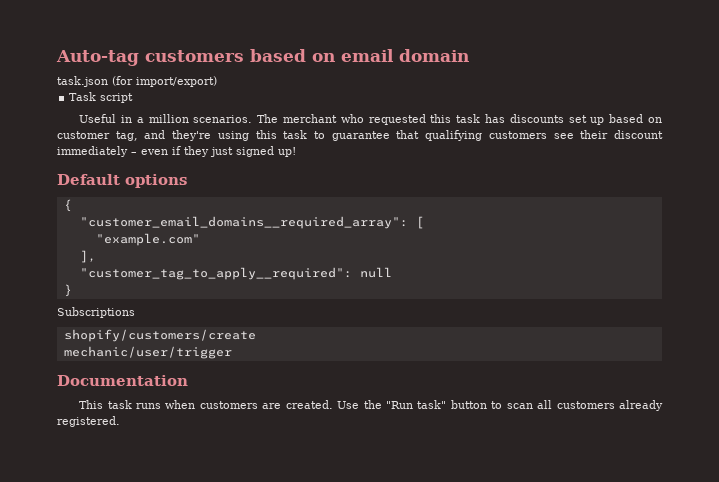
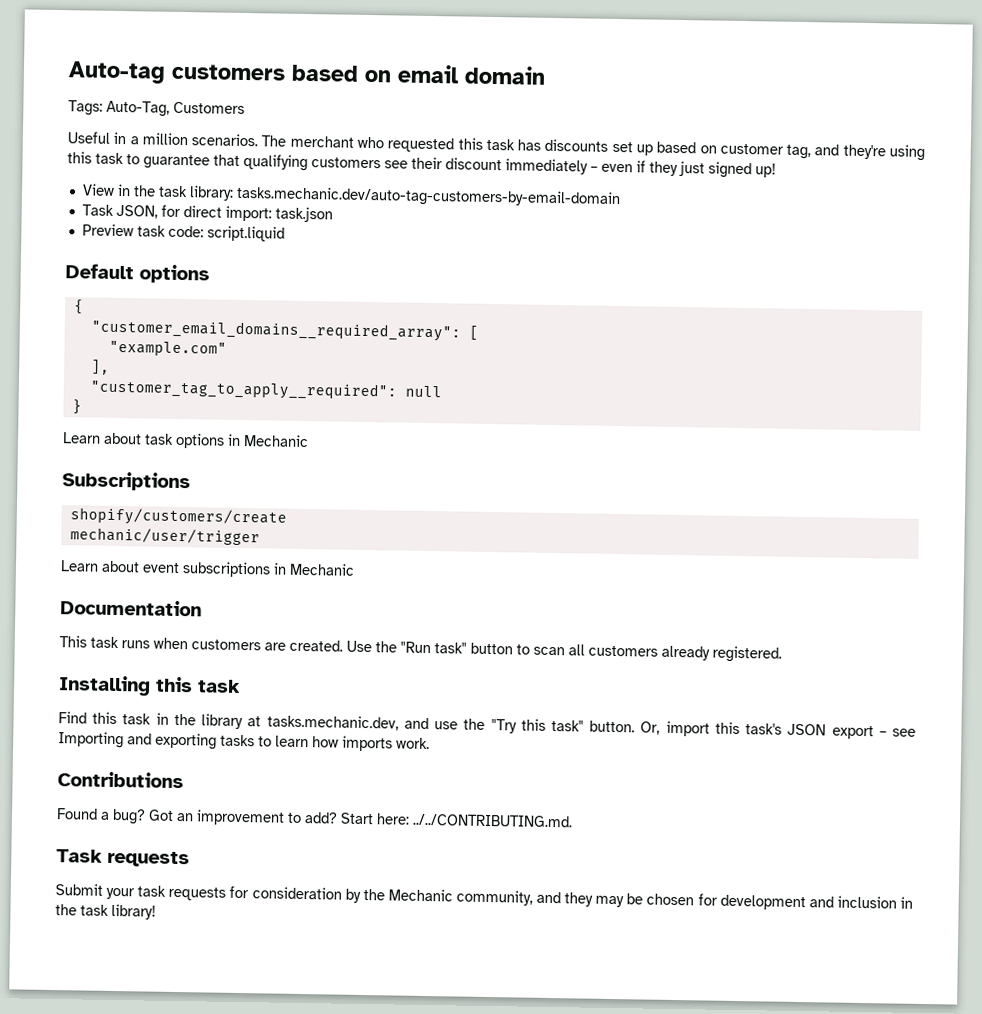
[57,76,217,87] [69,92,134,103] task.json (for import/export) // Task script -> [68,100,245,117] Tags: Auto-Tag, Customers
(296, 152) none -> [81,183,621,209] [81,204,333,223] [81,223,285,242] // View in the task library: tasks.mechanic.dev/auto-tag-customers-by-email-domain // Task JSON, for direct import: task.json // Preview task code: script.liquid
[57,307,135,318] [63,329,256,342] [63,346,232,359] Subscriptions // shopify/customers/create // mechanic/user/trigger -> [62,432,309,449] [62,471,191,492] [69,507,287,527] [69,527,260,546] [60,560,355,578] Learn about task options in Mechanic // Subscriptions // shopify/customers/create // mechanic/user/trigger // Learn about event subscriptions in Mechanic
(120, 421) none -> [58,675,241,697] [58,711,917,740] [58,731,430,752] [57,771,184,789] [56,808,573,828] [56,849,190,868] [55,883,913,911] [55,903,156,920] // Installing this task // Find this task in the library at tasks.mechanic.dev, and use the "Try this task" button. Or, import this task's JSON export – see Importing and exporting tasks to learn how imports work. // Contributions // Found a bug? Got an improvement to add? Start here: ../../CONTRIBUTING.md. // Task requests // Submit your task requests for consideration by the Mechanic community, and they may be chosen for development and inclusion in the task library!

